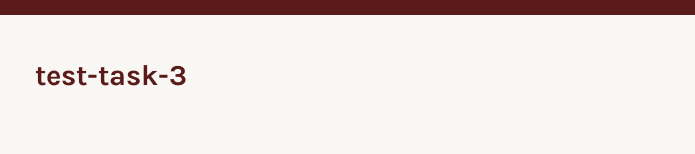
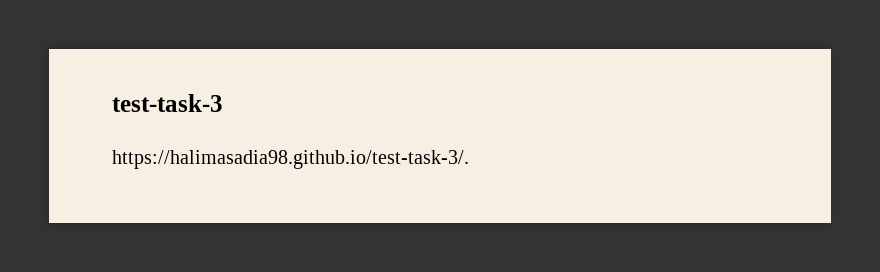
(187, 75) none -> [112,150,469,169] // https://halimasadia98.github.io/test-task-3/.

